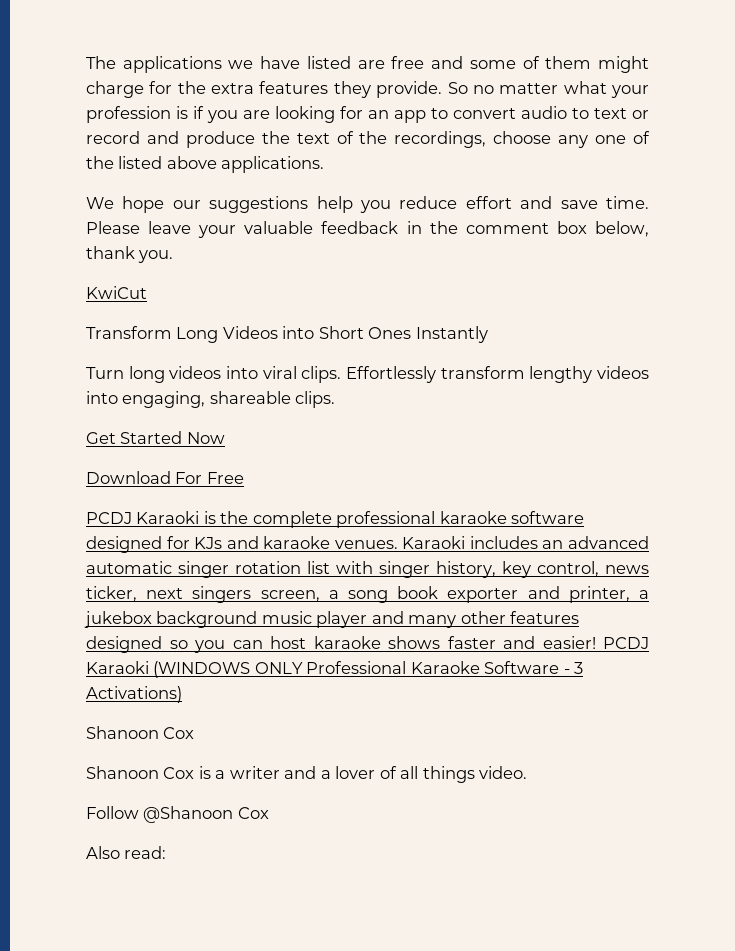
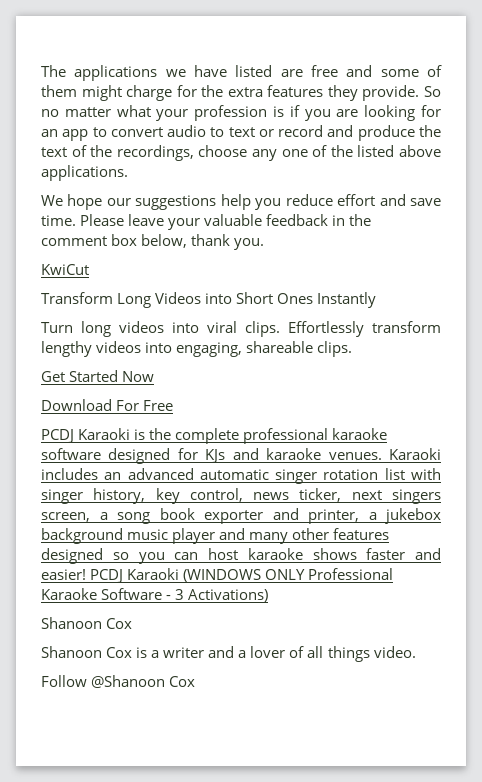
[86,846,167,859] // Also read: -> (196, 681) none

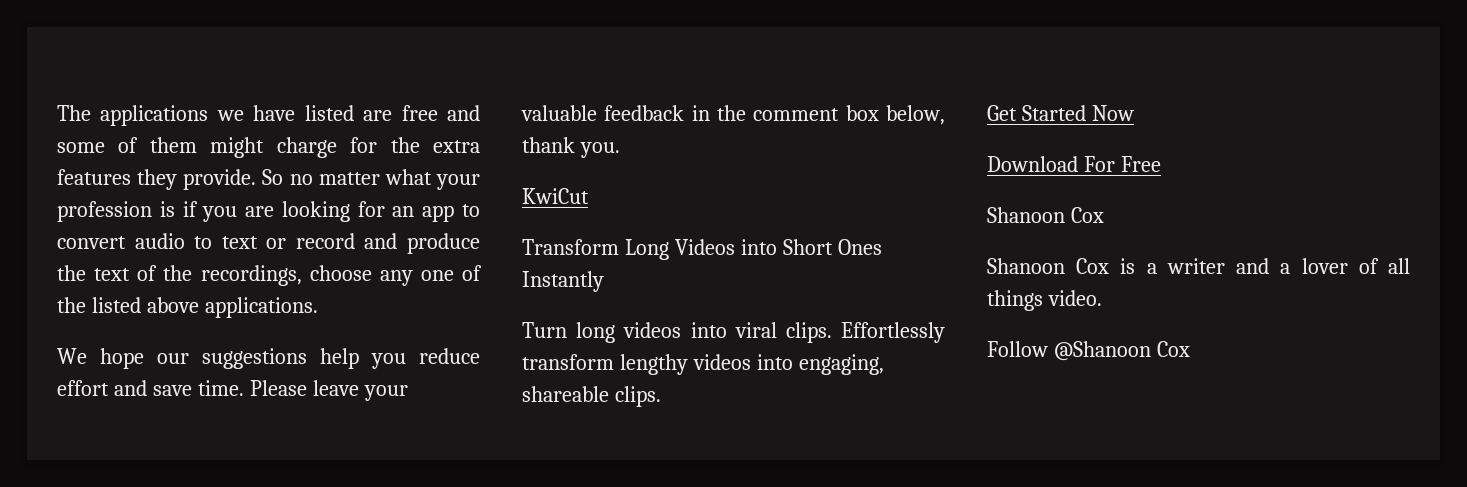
[41,428,388,444] [41,448,442,464] [41,468,441,484] [41,488,441,504] [41,508,441,524] [41,528,390,544] [41,548,441,564] [41,568,394,583] [41,588,269,602] // PCDJ Karaoki is the complete professional karaoke software designed for KJs and karaoke venues. Karaoki includes an advanced automatic singer rotation list with singer history, key control, news ticker, next singers screen, a song book exporter and printer, a jukebox background music player and many other features designed so you can host karaoke shows faster and easier! PCDJ Karaoki (WINDOWS ONLY Professional Karaoke Software - 3 Activations) -> (1161, 164) none

